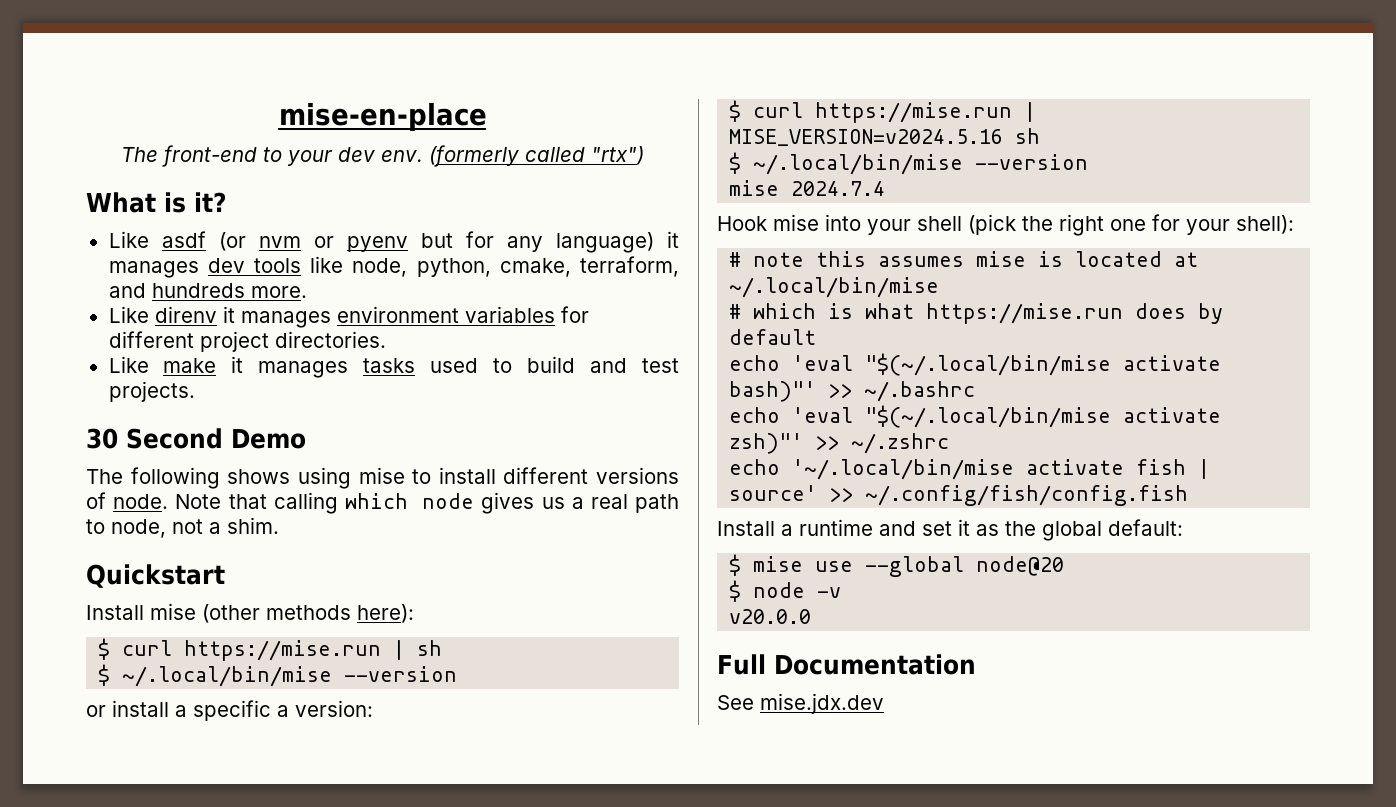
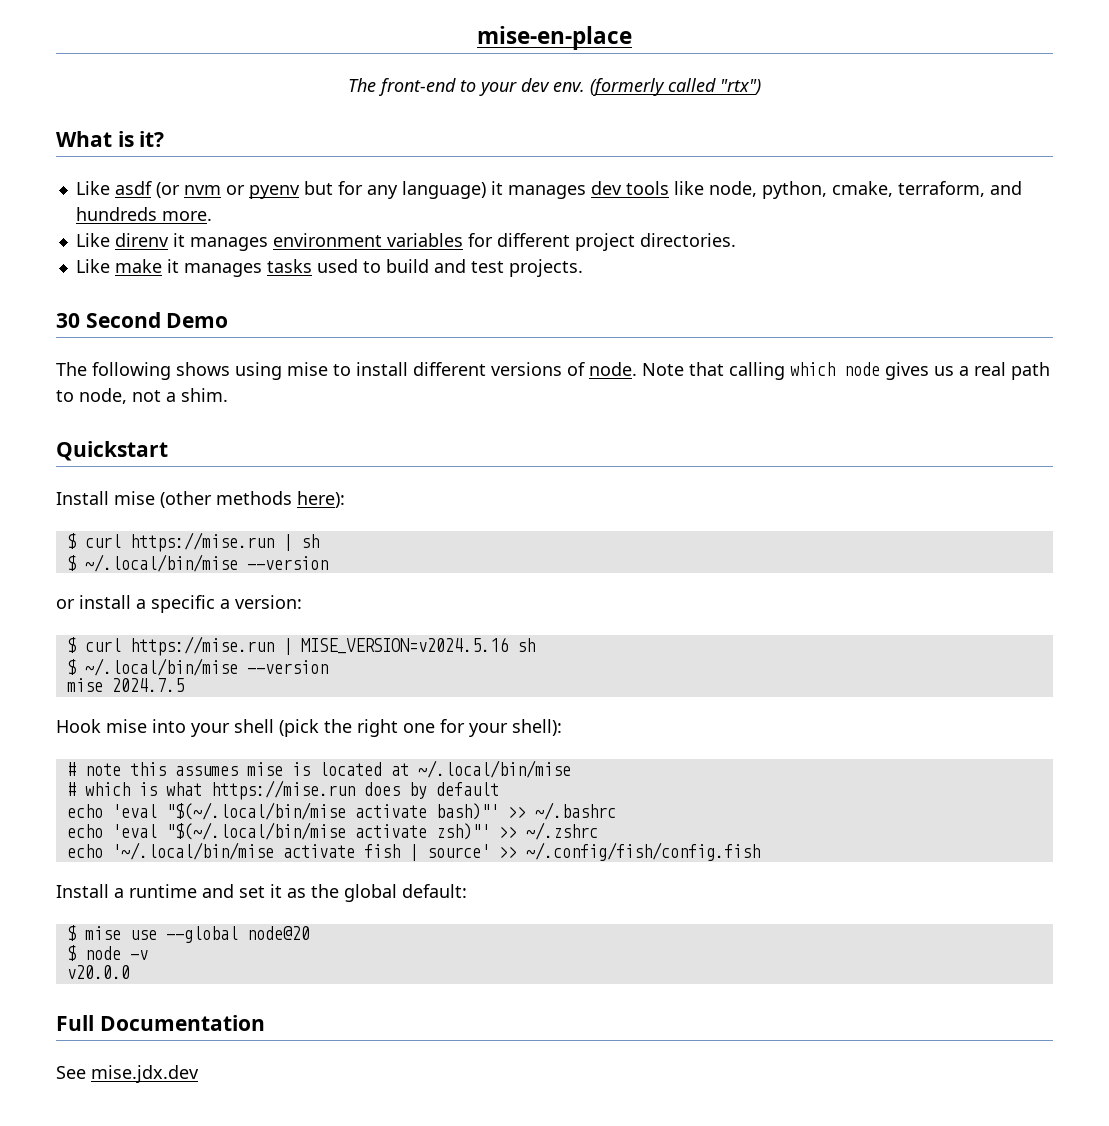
[791,181,886,196] 2024.7.4 -> [111,678,184,692] 2024.7.5

